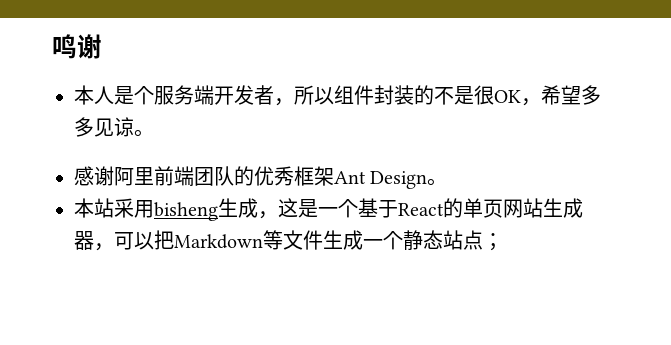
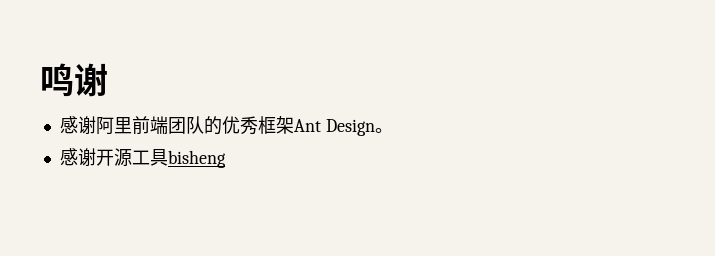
[74,85,601,106] [74,117,154,137] // 本人是个服务端开发者，所以组件封装的不是很OK，希望多多见谅。 -> (108, 80) none
[74,198,583,221] [74,230,503,251] 本站采用bisheng生成，这是一个基于React的单页网站生成器，可以把Markdown等文件生成一个静态站点； -> [59,148,226,168] 感谢开源工具bisheng

